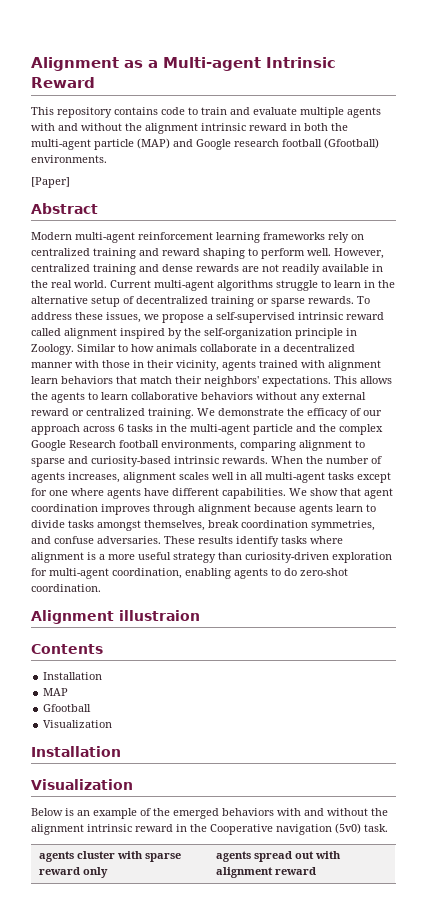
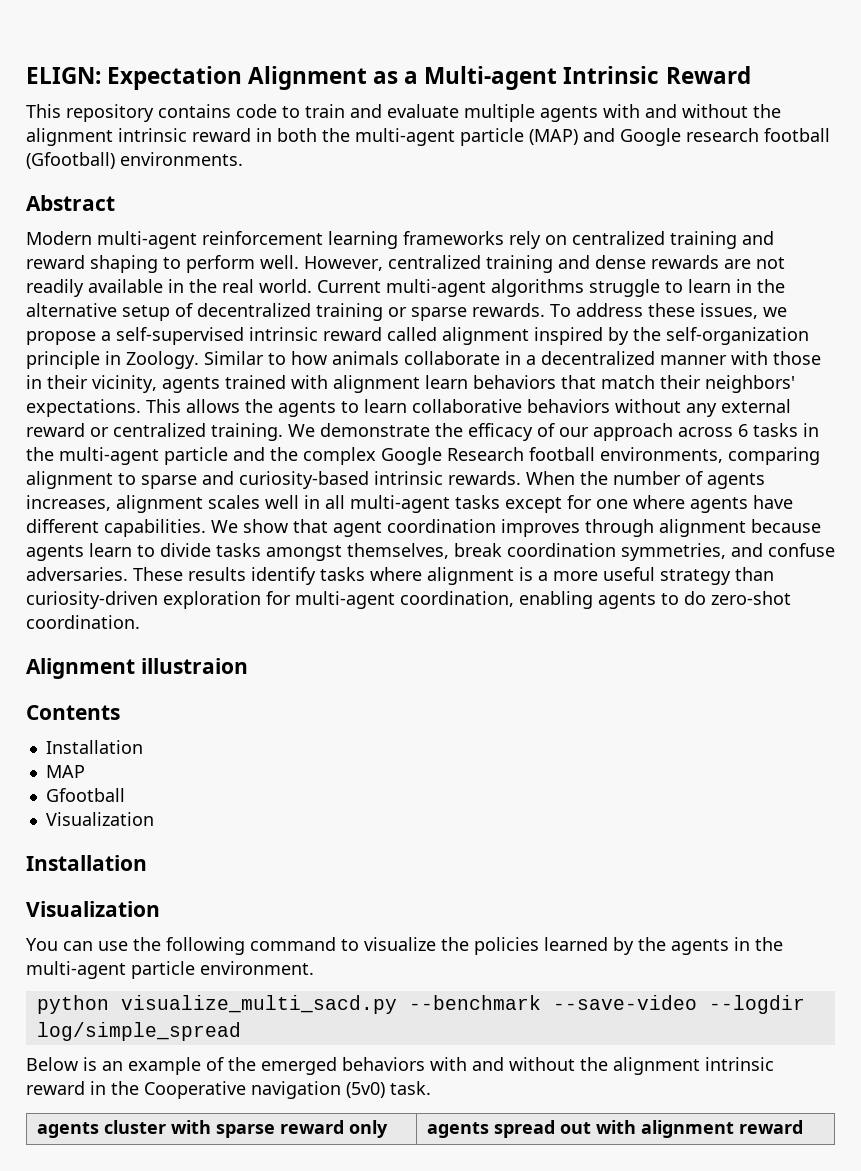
(31, 64) none -> [26,66,243,90] ELIGN: Expectation
[31,177,70,188] // [Paper] -> (243, 159) none
(133, 784) none -> [26,937,783,955] [26,961,314,979] [36,995,805,1014] [36,1022,241,1041] // You can use the following command to visualize the policies learned by the agents in the multi-agent particle environment. // python visualize_multi_sacd.py --benchmark --save-video --logdir log/simple_spread

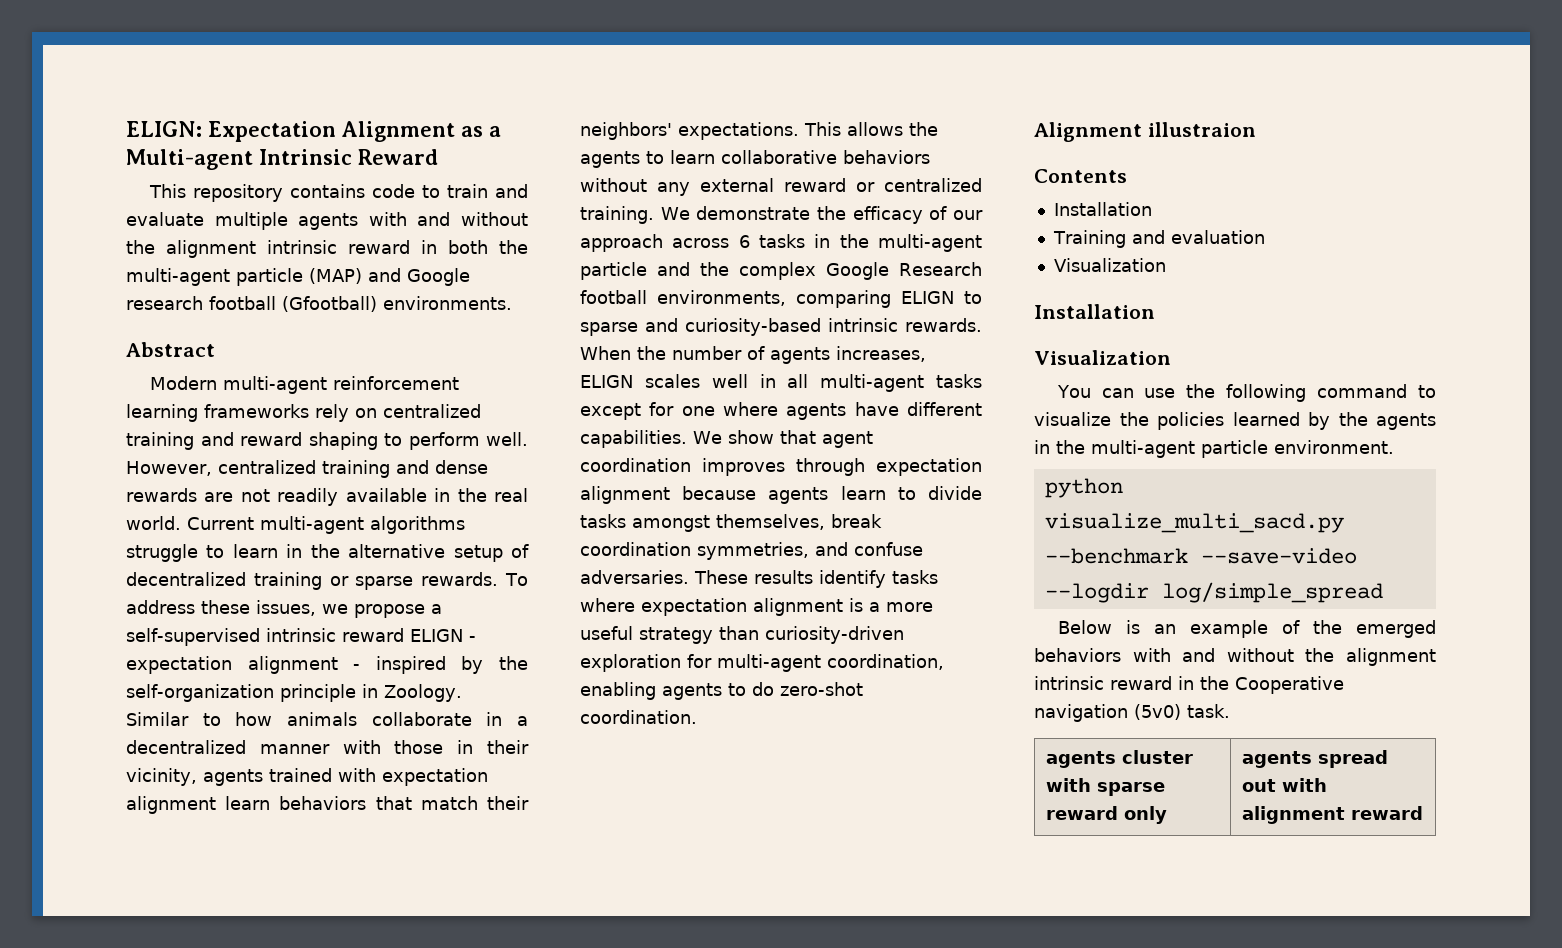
[387,327,529,345] called alignment -> [409,629,476,642] [126,656,361,674] ELIGN - expectation alignment -
(328, 382) none -> [382,768,488,786] expectation
[26,471,113,489] alignment -> [901,291,954,304] ELIGN
[116,495,203,513] alignment -> [580,375,633,388] ELIGN
(654, 528) none -> [876,458,982,476] expectation
(422, 574) none -> [641,598,747,616] expectation
[45,765,85,778] [45,788,125,802] MAP // Gfootball -> [1052,230,1265,248] Training and evaluation

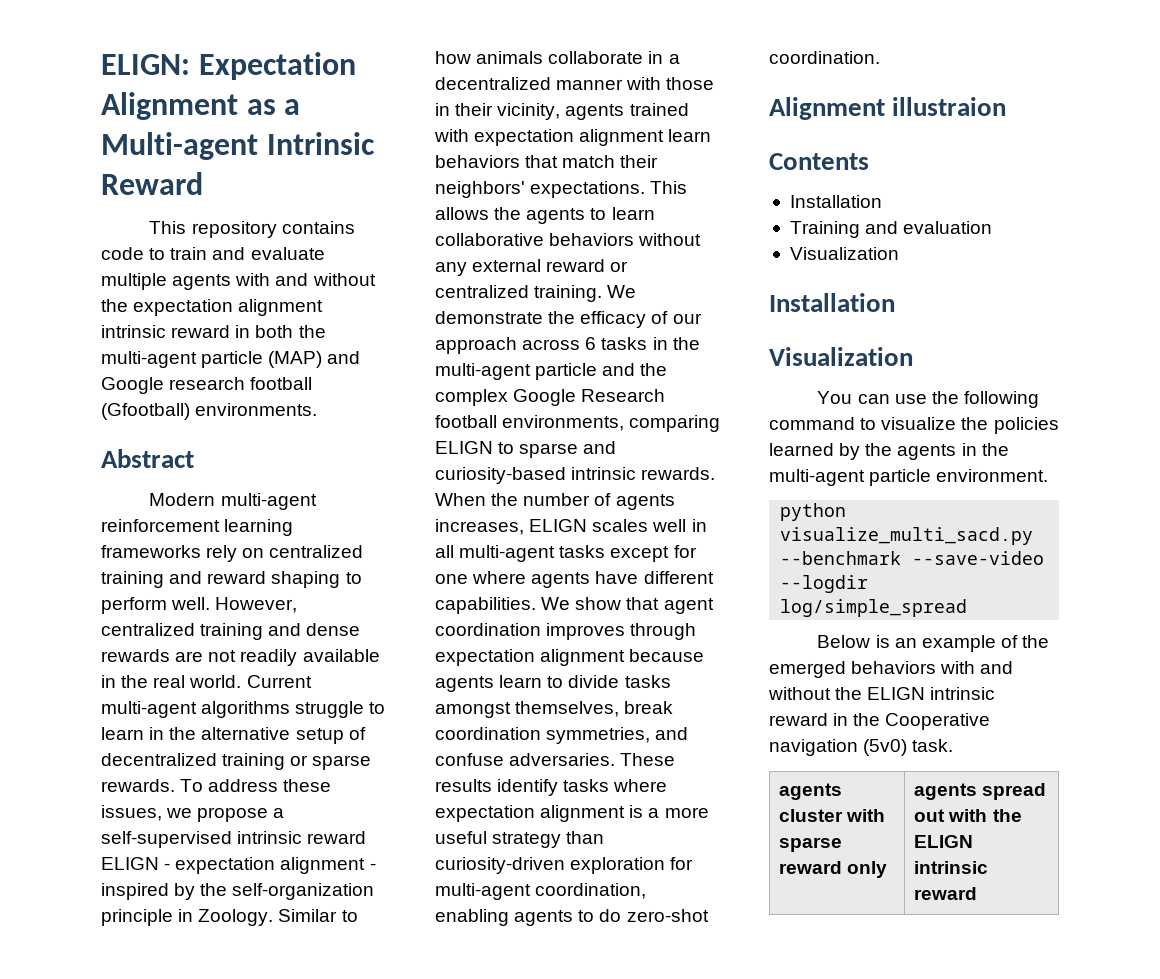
(155, 247) none -> [133,299,234,316] expectation
[1346,648,1436,666] alignment -> [867,687,926,700] ELIGN
[1242,806,1346,824] alignment -> [992,809,1022,822] [914,835,974,848] [914,861,989,874] the ELIGN intrinsic

